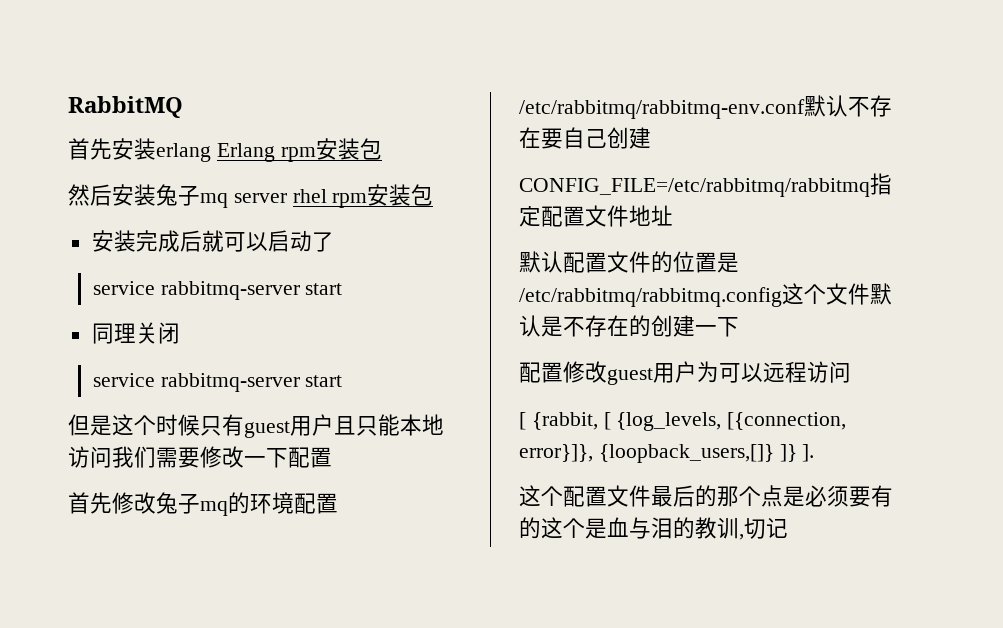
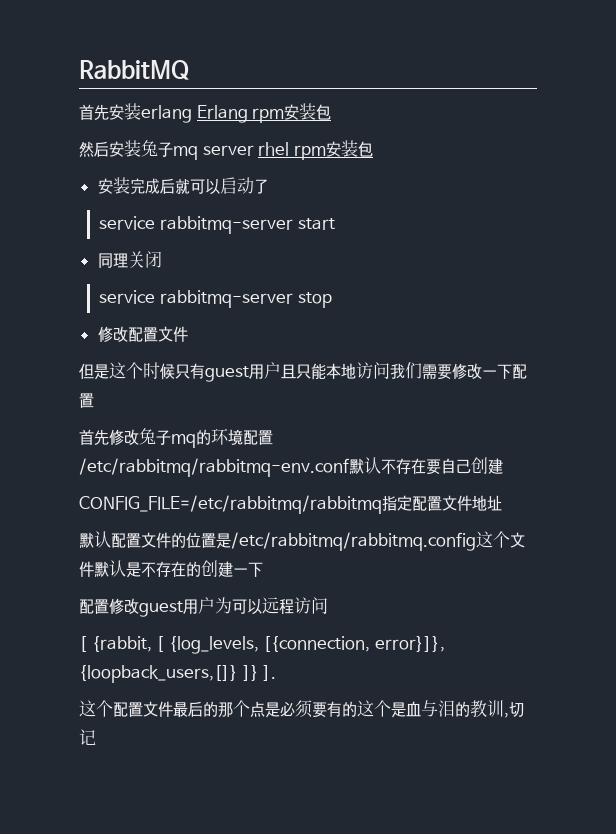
[305,375,343,387] start -> [297,292,332,308] [97,326,188,342] stop // 修改配置文件

